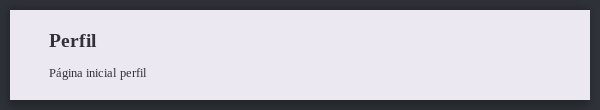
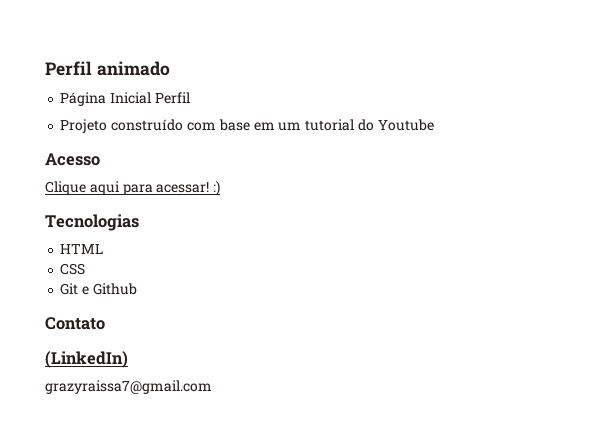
[49,34,97,47] [49,68,147,80] Perfil // Página inicial perfil -> [45,61,170,76] [60,92,190,106] [60,119,434,133] [45,153,100,166] [45,180,221,196] [45,214,139,231] [60,244,104,254] [60,263,86,275] [60,283,137,295] [45,317,105,330] [45,351,128,368] [45,380,212,395] Perfil animado // Página Inicial Perfil // Projeto construído com base em um tutorial do Youtube // Acesso // Clique aqui para acessar! :) // Tecnologias // HTML // CSS // Git e Github // Contato // (LinkedIn) // grazyraissa7@gmail.com

